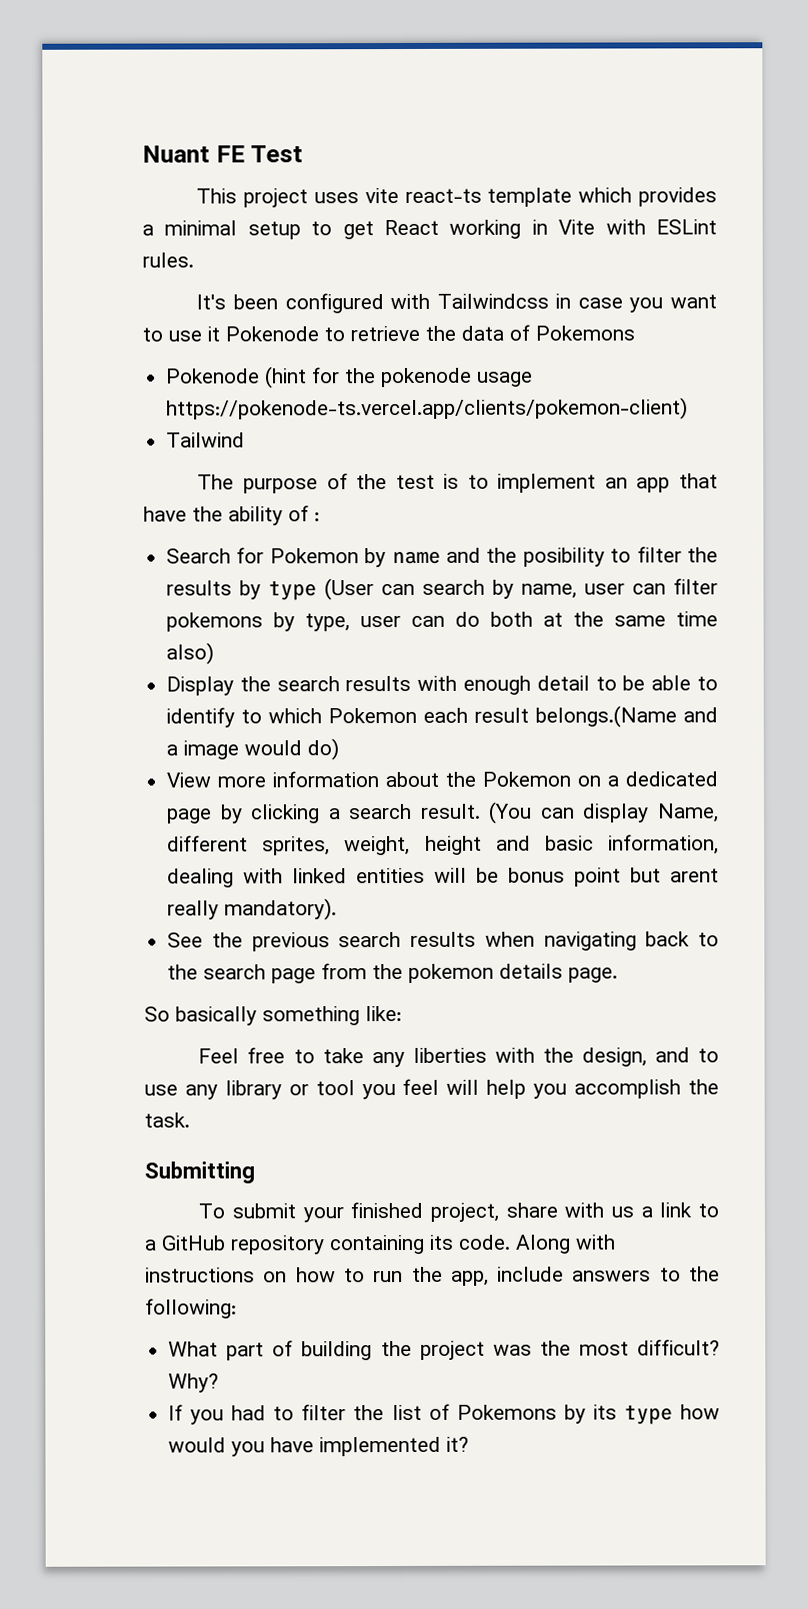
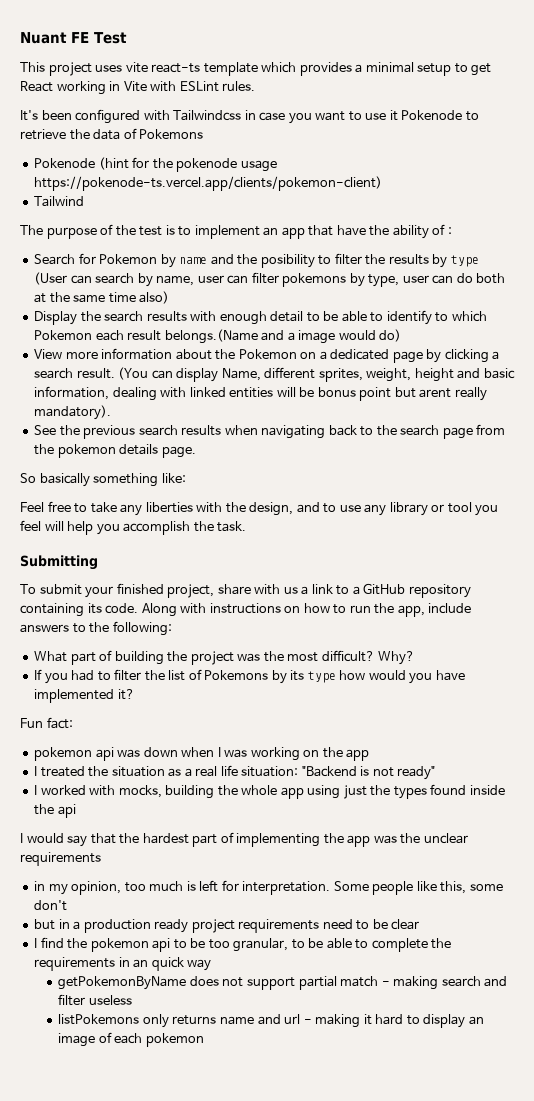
(470, 1444) none -> [20,717,73,729] [34,747,370,761] [34,765,436,780] [34,784,505,799] [34,804,76,818] [20,832,468,847] [20,852,101,866] [34,880,503,895] [34,900,68,911] [34,919,420,933] [34,937,452,952] [34,957,212,971] [58,976,508,990] [58,994,132,1006] [58,1014,484,1028] [58,1032,204,1047] // Fun fact: // pokemon api was down when I was working on the app // I treated the situation as a real life situation: "Backend is not ready" // I worked with mocks, building the whole app using just the types found inside the api // I would say that the hardest part of implementing the app was the unclear requirements // in my opinion, too much is left for interpretation. Some people like this, some don't // but in a production ready project requirements need to be clear // I find the pokemon api to be too granular, to be able to complete the requirements in an quick way // getPokemonByName does not support partial match - making search and filter useless // listPokemons only returns name and url - making it hard to display an image of each pokemon

